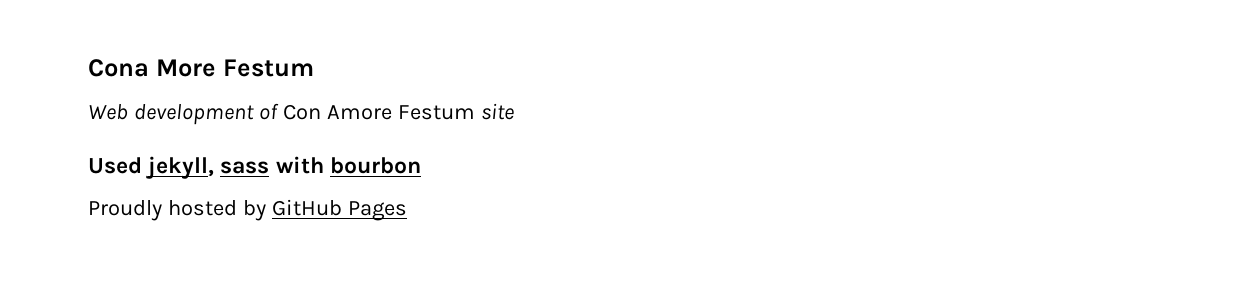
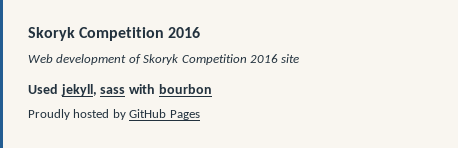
[88,59,314,77] Cona More Festum -> [28,27,201,41] Skoryk Competition 2016
[282,104,475,120] Con Amore Festum -> [143,54,278,65] Skoryk Competition 2016

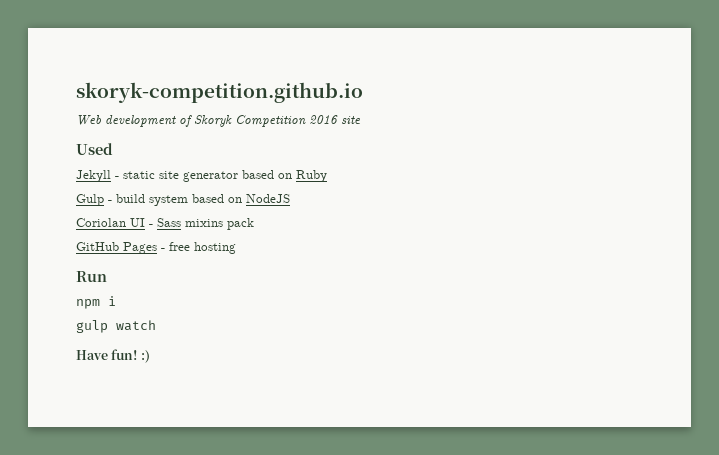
[28,27,201,41] Skoryk Competition 2016 -> [76,82,363,103] skoryk-competition.github.io
[60,84,212,96] [28,109,200,120] jekyll, sass with bourbon // Proudly hosted by GitHub Pages -> [76,170,327,182] [76,194,290,206] [76,218,254,230] [76,242,236,254] [76,271,107,282] [76,296,116,309] [76,320,156,333] [76,349,150,363] // Jekyll - static site generator based on Ruby // Gulp - build system based on NodeJS // Coriolan UI - Sass mixins pack // GitHub Pages - free hosting // Run // npm i // gulp watch // Have fun! :)

